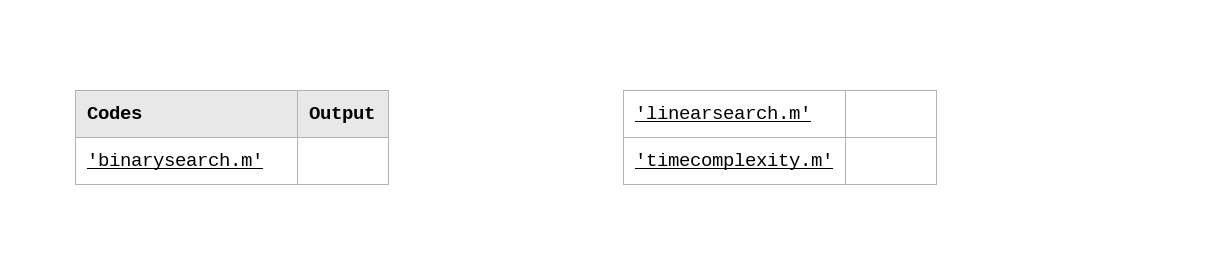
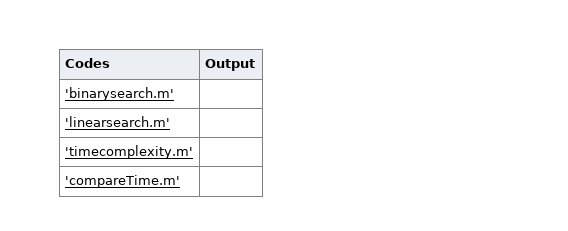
(833, 161) none -> [64,175,180,188] // 'compareTime.m' |

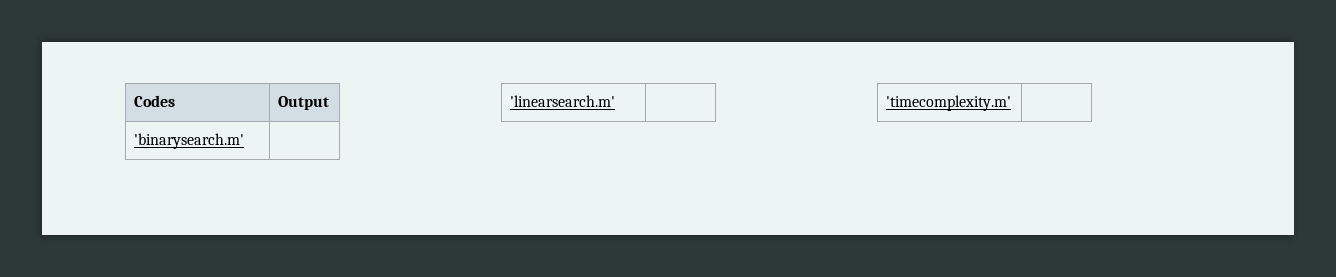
[64,175,180,188] // 'compareTime.m' | -> (1012, 103) none

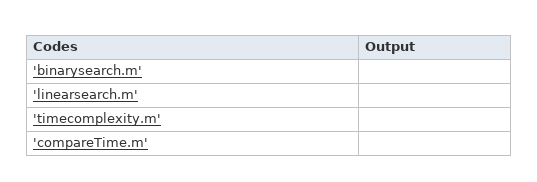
(1012, 103) none -> [32,137,148,150] // 'compareTime.m' |

